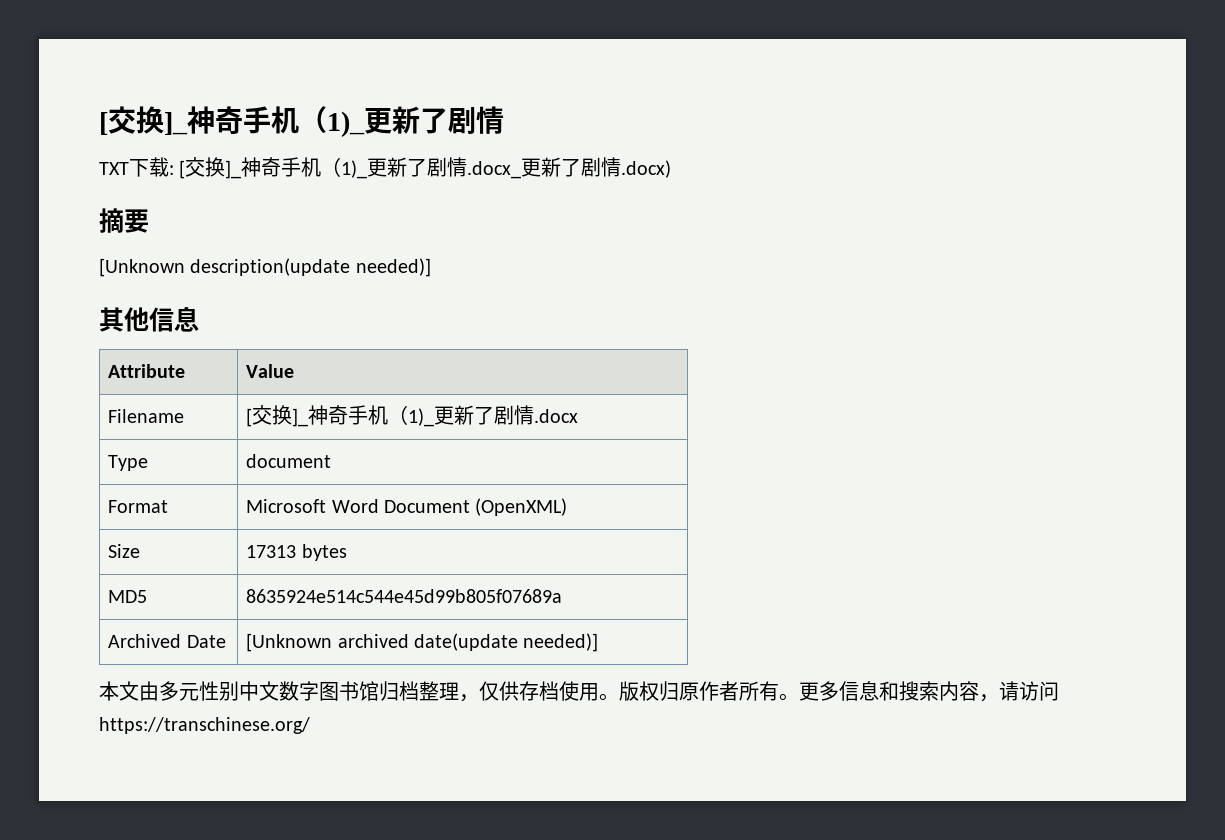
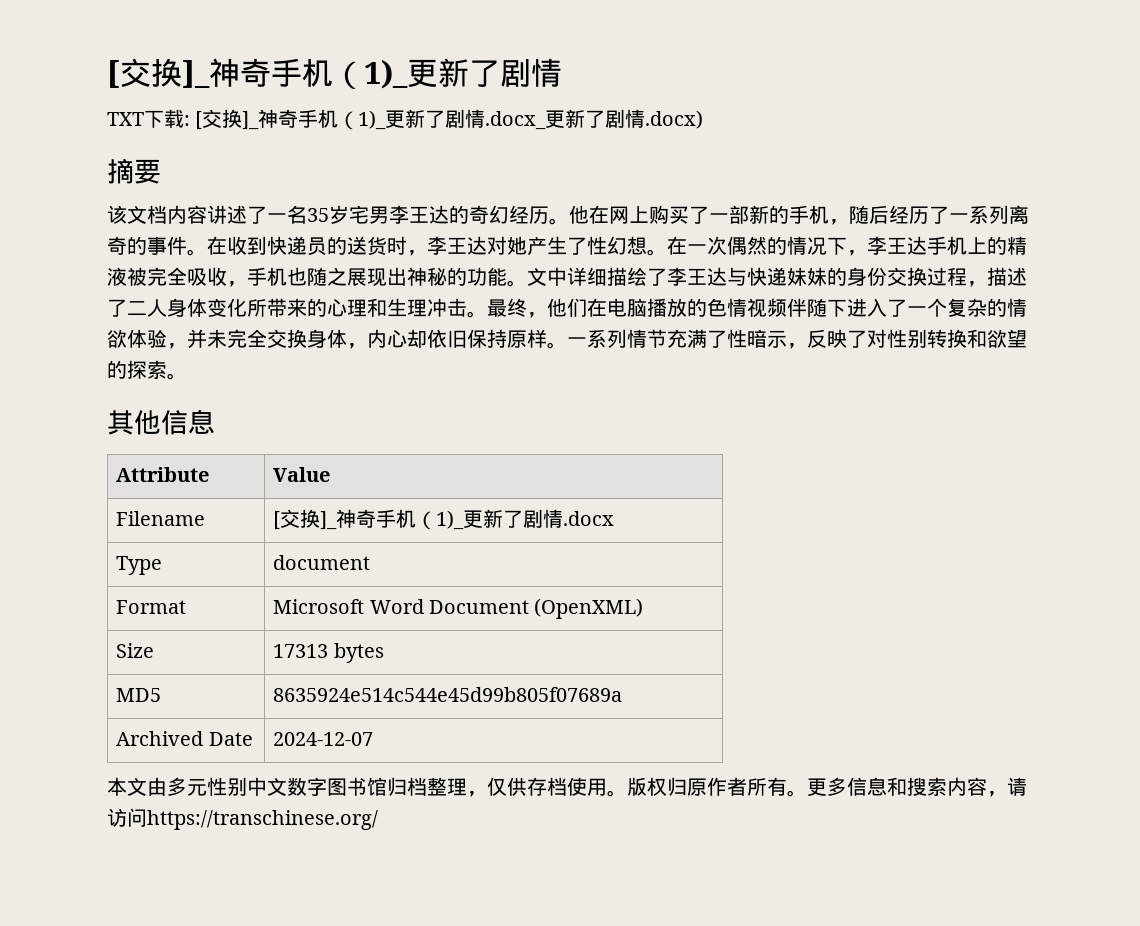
[99,258,431,277] [Unknown description(update needed)] -> [107,205,1029,225] [107,236,1027,256] [107,267,1027,287] [107,298,1027,318] [107,329,1027,349] [107,360,187,380] 该文档内容讲述了一名35岁宅男李王达的奇幻经历。他在网上购买了一部新的手机，随后经历了一系列离奇的事件。在收到快递员的送货时，李王达对她产生了性幻想。在一次偶然的情况下，李王达手机上的精液被完全吸收，手机也随之展现出神秘的功能。文中详细描绘了李王达与快递妹妹的身份交换过程，描述了二人身体变化所带来的心理和生理冲击。最终，他们在电脑播放的色情视频伴随下进入了一个复杂的情欲体验，并未完全交换身体，内心却依旧保持原样。一系列情节充满了性暗示，反映了对性别转换和欲望的探索。
[246,633,599,652] [Unknown archived date(update needed)] -> [273,732,374,746] 2024-12-07

